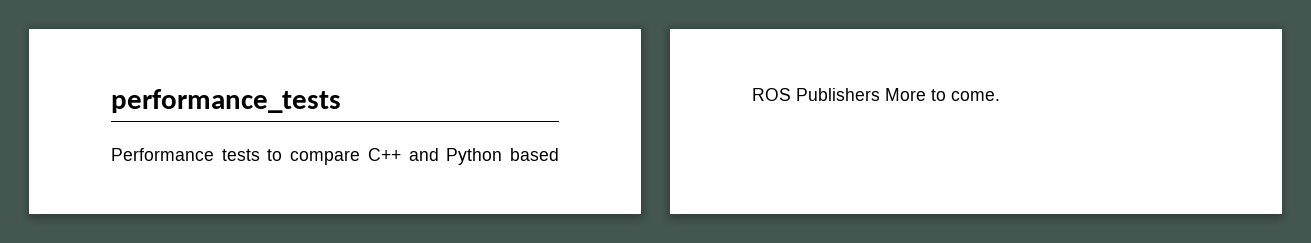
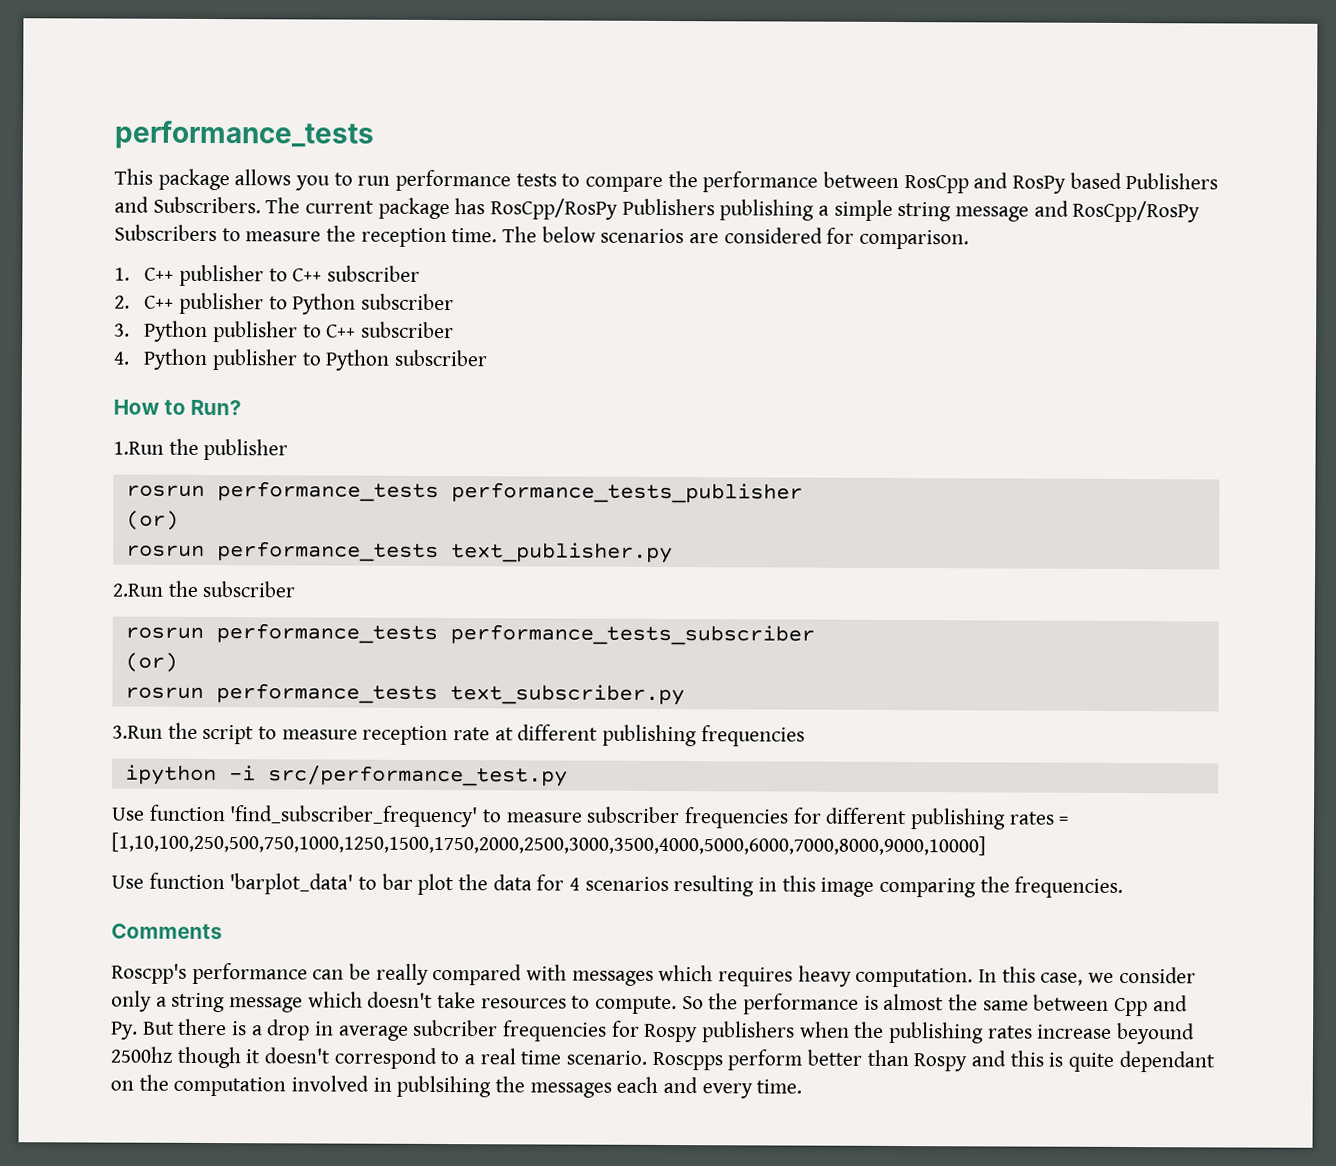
[111,148,559,165] [752,88,1000,101] Performance tests to compare C++ and Python based ROS Publishers More to come. -> [114,168,1219,194] [114,196,1201,223] [114,224,970,250] [114,264,420,287] [114,292,454,315] [114,320,454,343] [113,348,488,371] [113,399,242,416] [113,438,289,461] [125,481,803,504] [125,510,179,530] [125,541,673,564] [112,580,297,598] [124,623,815,646] [124,652,178,672] [124,683,685,706] [112,722,805,747] [124,764,568,787] [111,804,1069,830] [111,832,986,856] [111,872,1124,898] [111,923,222,940] [111,962,1196,988] [111,990,1188,1017] [111,1018,1196,1045] [110,1046,1215,1073] [110,1074,803,1099] This package allows you to run performance tests to compare the performance between RosCpp and RosPy based Publishers and Subscribers. The current package has RosCpp/RosPy Publishers publishing a simple string message and RosCpp/RosPy Subscribers to measure the reception time. The below scenarios are considered for comparison. // 1. C++ publisher to C++ subscriber // 2. C++ publisher to Python subscriber // 3. Python publisher to C++ subscriber // 4. Python publisher to Python subscriber // How to Run? // 1.Run the publisher // rosrun performance_tests performance_tests_publisher // (or) // rosrun performance_tests text_publisher.py // 2.Run the subscriber // rosrun performance_tests performance_tests_subscriber // (or) // rosrun performance_tests text_subscriber.py // 3.Run the script to measure reception rate at different publishing frequencies // ipython -i src/performance_test.py // Use function 'find_subscriber_frequency' to measure subscriber frequencies for different publishing rates = [1,10,100,250,500,750,1000,1250,1500,1750,2000,2500,3000,3500,4000,5000,6000,7000,8000,9000,10000] // Use function 'barplot_data' to bar plot the data for 4 scenarios resulting in this image comparing the frequencies. // Comments // Roscpp's performance can be really compared with messages which requires heavy computation. In this case, we consider only a string message which doesn't take resources to compute. So the performance is almost the same between Cpp and Py. But there is a drop in average subcriber frequencies for Rospy publishers when the publishing rates increase beyound 2500hz though it doesn't correspond to a real time scenario. Roscpps perform better than Rospy and this is quite dependant on the computation involved in publsihing the messages each and every time.

